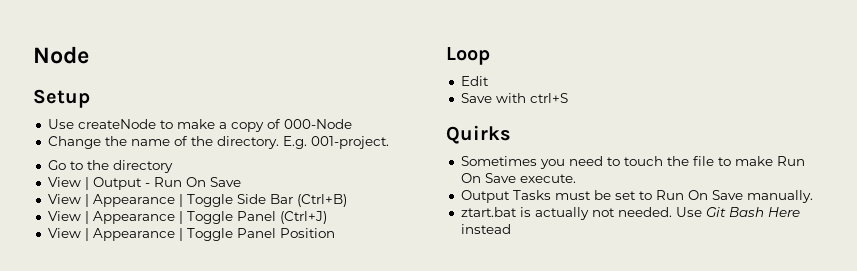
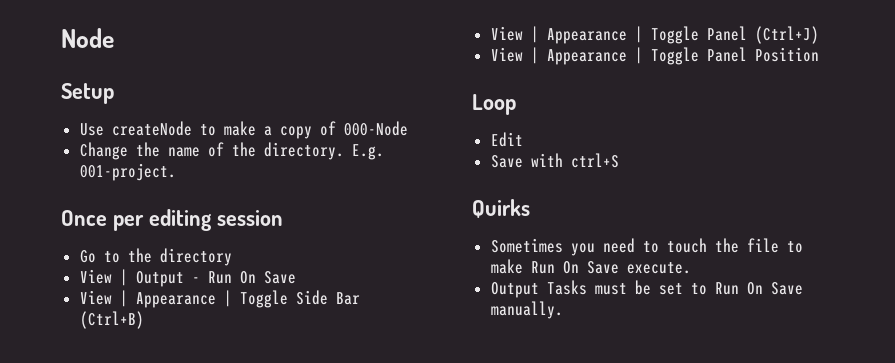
(389, 142) none -> [61,209,283,231] // Once per editing session
[460,207,800,220] [460,224,511,234] // ztart.bat is actually not needed. Use Git Bash Here instead -> (563, 310) none

